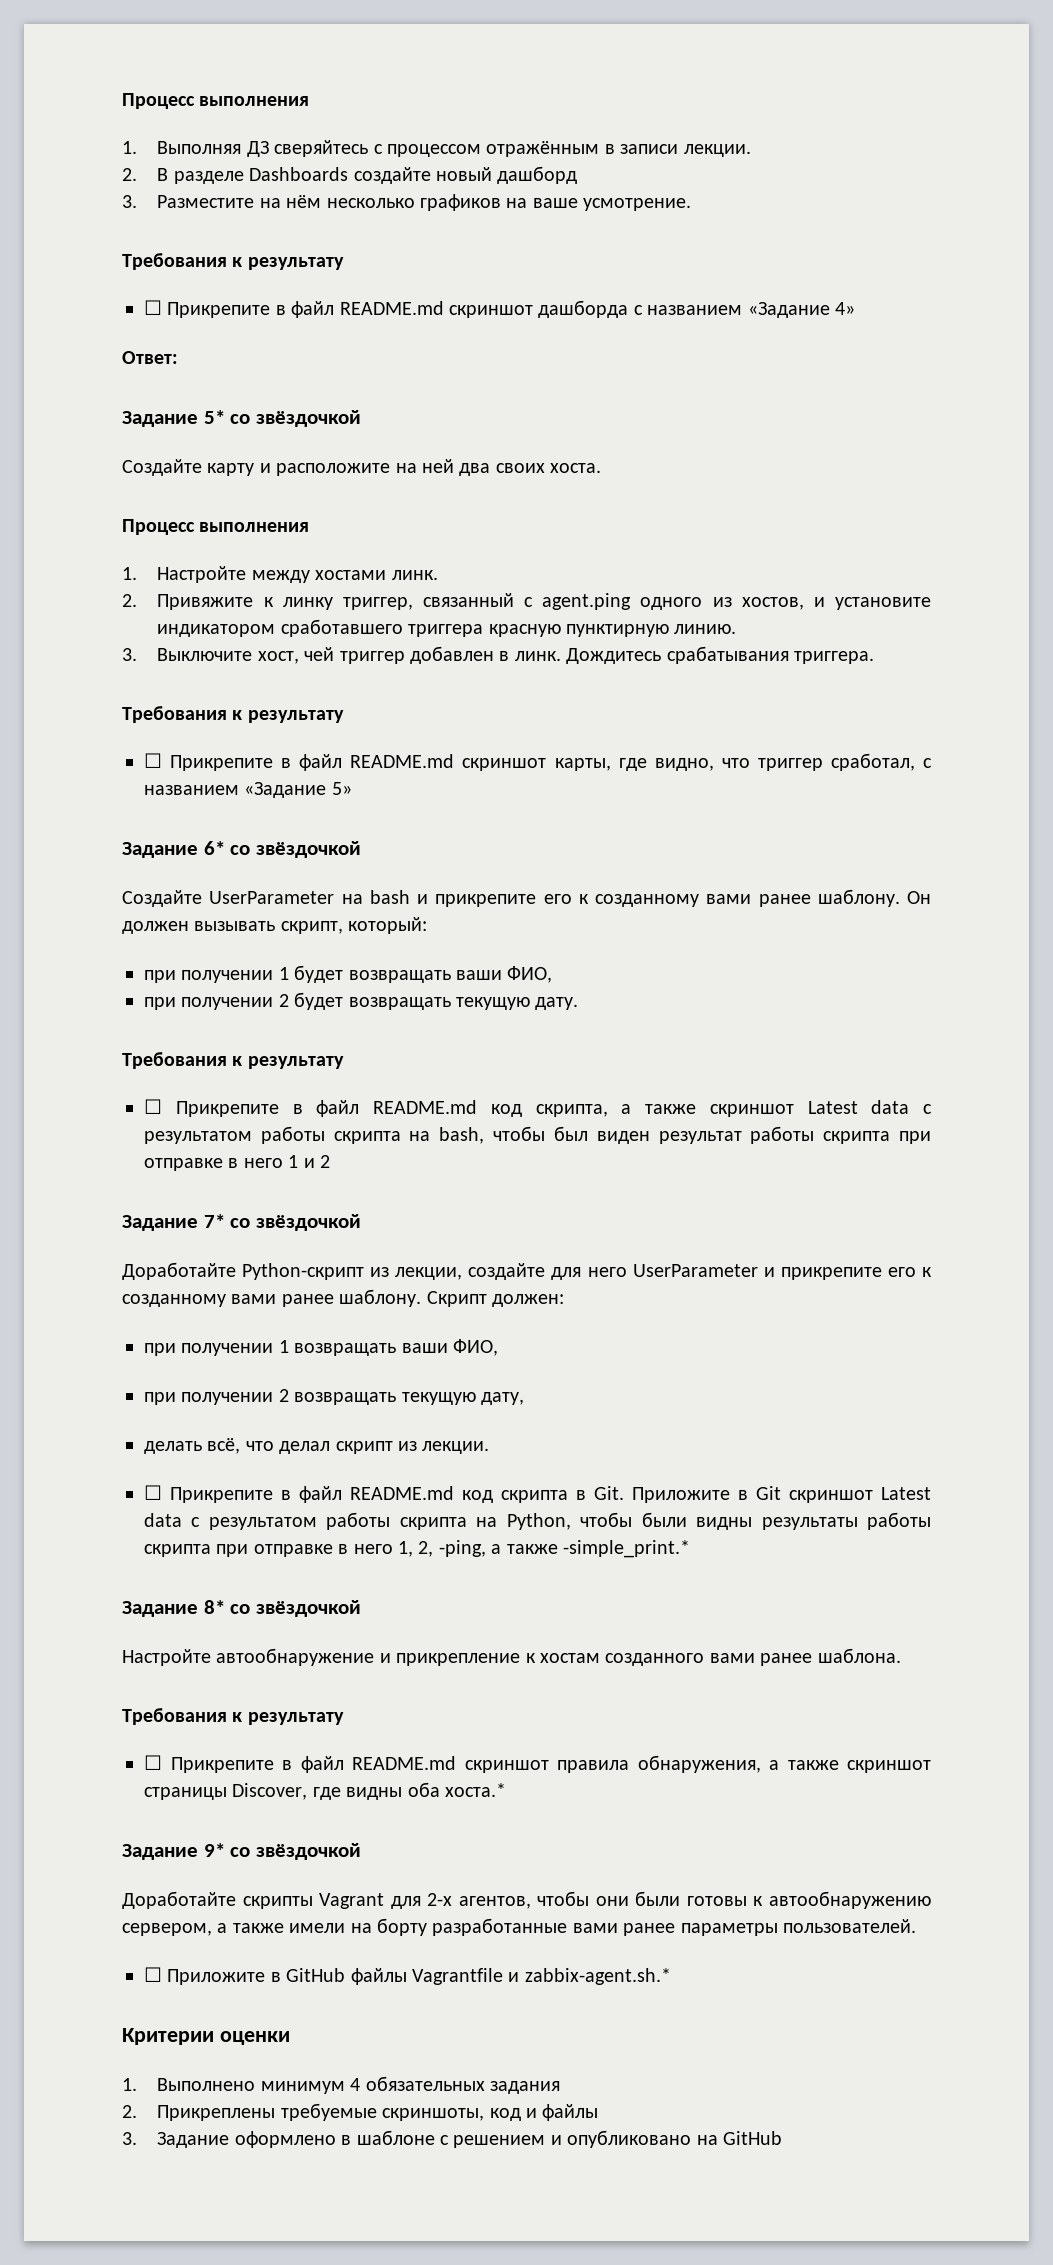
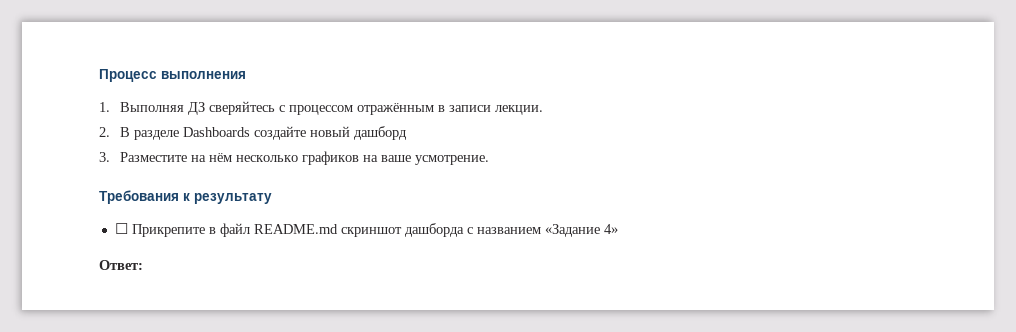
[122,410,362,427] [122,459,602,476] [122,519,310,535] [122,566,438,583] [122,593,932,610] [157,619,737,637] [122,646,875,664] [122,706,344,723] [144,753,933,771] [144,782,352,798] [122,841,362,858] [122,889,931,907] [122,917,428,934] [144,965,553,983] [144,992,579,1010] [122,1052,344,1069] [144,1099,932,1117] [144,1126,932,1144] [144,1155,330,1171] [122,1214,362,1231] [122,1262,933,1280] [122,1289,564,1307] [144,1339,498,1356] [144,1389,524,1405] [144,1438,490,1454] [144,1485,931,1503] [144,1512,932,1530] [144,1540,690,1558] [122,1600,362,1617] [122,1648,901,1666] [122,1708,344,1725] [144,1755,931,1773] [144,1782,506,1800] [122,1843,362,1860] [122,1891,931,1909] [122,1918,916,1936] [144,1967,671,1985] [122,2028,290,2045] [122,2076,561,2094] [122,2103,599,2121] [122,2130,783,2148] // Задание 5* со звёздочкой // Создайте карту и расположите на ней два своих хоста. // Процесс выполнения // 1. Настройте между хостами линк. // 2. Привяжите к линку триггер, связанный с agent.ping одного из хостов, и установите индикатором сработавшего триггера красную пунктирную линию. // 3. Выключите хост, чей триггер добавлен в линк. Дождитесь срабатывания триггера. // Требования к результату // ☐ Прикрепите в файл README.md скриншот карты, где видно, что триггер сработал, с названием «Задание 5» // Задание 6* со звёздочкой // Создайте UserParameter на bash и прикрепите его к созданному вами ранее шаблону. Он должен вызывать скрипт, который: // при получении 1 будет возвращать ваши ФИО, // при получении 2 будет возвращать текущую дату. // Требования к результату // ☐ Прикрепите в файл README.md код скрипта, а также скриншот Latest data с результатом работы скрипта на bash, чтобы был виден результат работы скрипта при отправке в него 1 и 2 // Задание 7* со звёздочкой // Доработайте Python-скрипт из лекции, создайте для него UserParameter и прикрепите его к созданному вами ранее шаблону. Скрипт должен: // при получении 1 возвращать ваши ФИО, // при получении 2 возвращать текущую дату, // делать всё, что делал скрипт из лекции. // ☐ Прикрепите в файл README.md код скрипта в Git. Приложите в Git скриншот Latest data с результатом работы скрипта на Python, чтобы были видны результаты работы скрипта при отправке в него 1, 2, -ping, а также -simple_print.* // Задание 8* со звёздочкой // Настройте автообнаружение и прикрепление к хостам созданного вами ранее шаблона. // Требования к результату // ☐ Прикрепите в файл README.md скриншот правила обнаружения, а также скриншот страницы Discover, где видны оба хоста.* // Задание 9* со звёздочкой // Доработайте скрипты Vagrant для 2-х агентов, чтобы они были готовы к автообнаружению сервером, а также имели на борту разработанные вами ранее параметры пользователей. // ☐ Приложите в GitHub файлы Vagrantfile и zabbix-agent.sh.* // Критерии оценки // 1. Выполнено минимум 4 обязательных задания // 2. Прикреплены требуемые скриншоты, код и файлы // 3. Задание оформлено в шаблоне с решением и опубликовано на GitHub -> (143, 265) none

